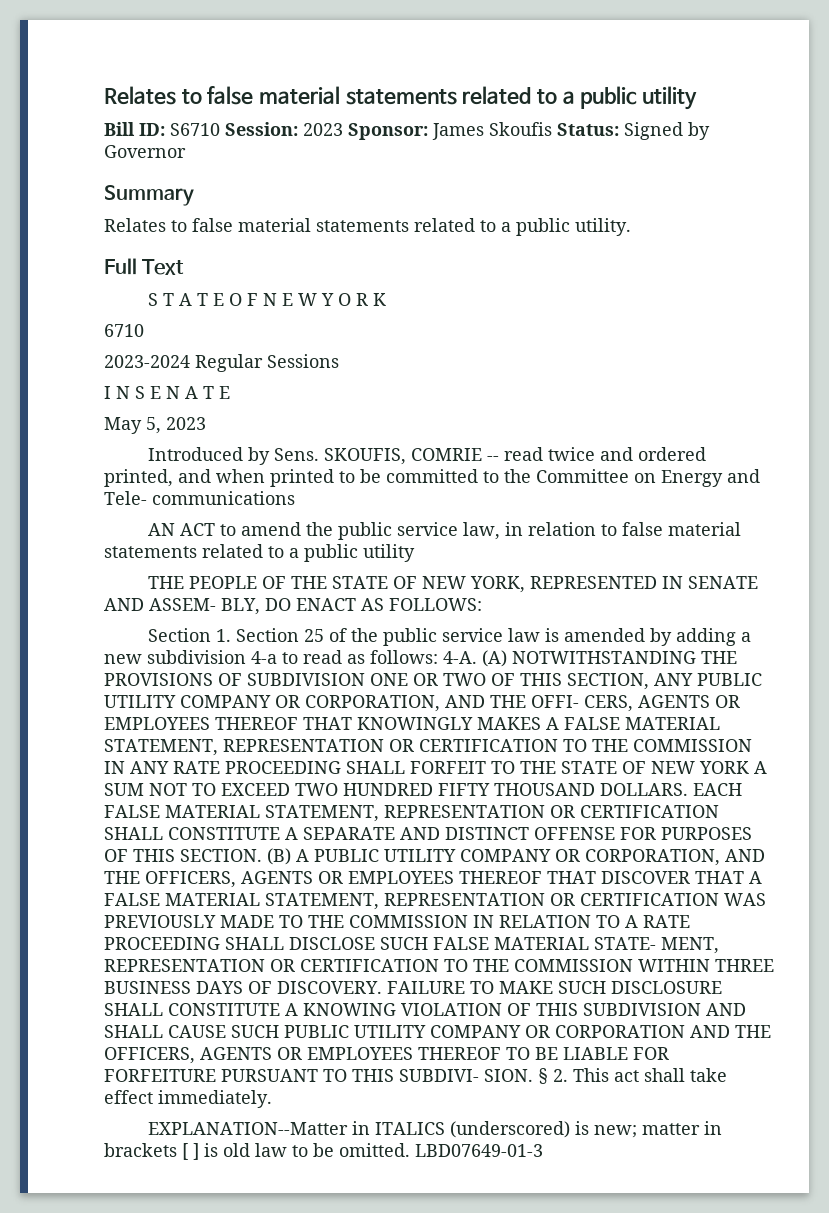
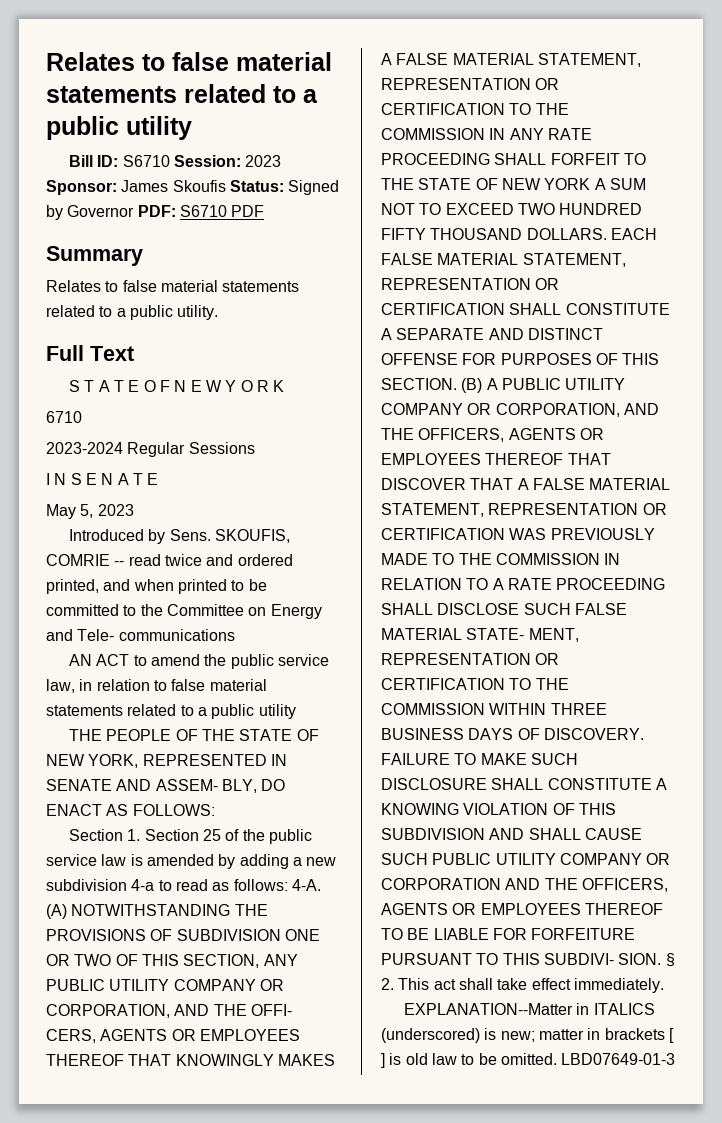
(186, 151) none -> [137,205,265,217] PDF: S6710 PDF

